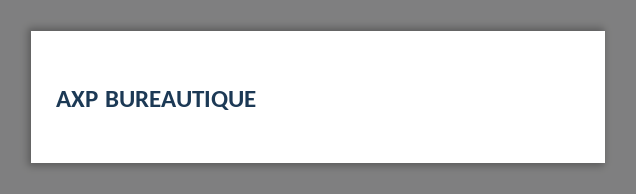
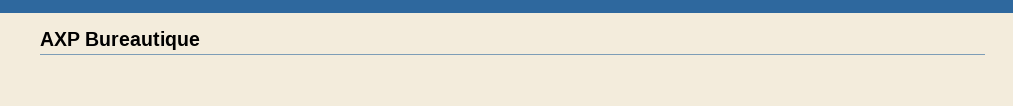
[104,91,256,110] BUREAUTIQUE -> [85,31,201,50] Bureautique

